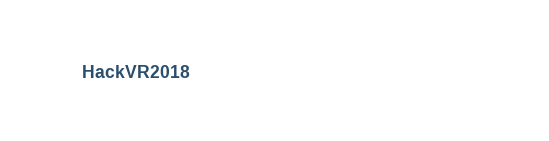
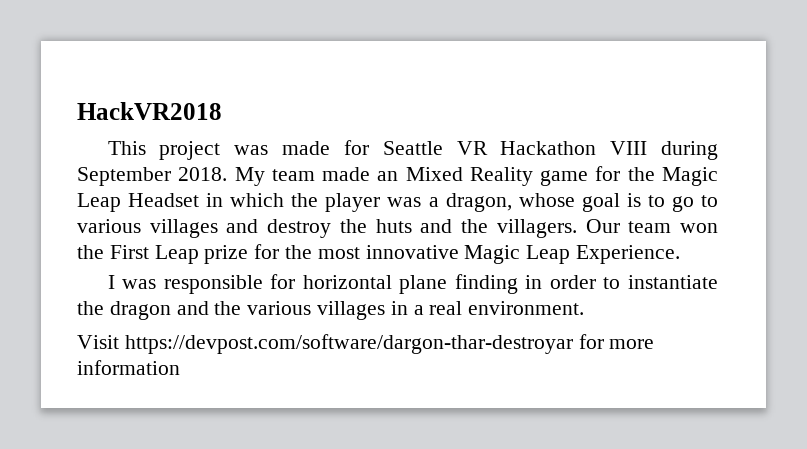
(190, 71) none -> [107,140,718,160] [77,166,718,186] [77,193,718,212] [77,219,719,238] [77,244,681,264] [107,274,718,294] [77,301,585,320] [77,334,655,354] [77,360,180,375] // This project was made for Seattle VR Hackathon VIII during September 2018. My team made an Mixed Reality game for the Magic Leap Headset in which the player was a dragon, whose goal is to go to various villages and destroy the huts and the villagers. Our team won the First Leap prize for the most innovative Magic Leap Experience. // I was responsible for horizontal plane finding in order to instantiate the dragon and the various villages in a real environment. // Visit https://devpost.com/software/dargon-thar-destroyar for more information

